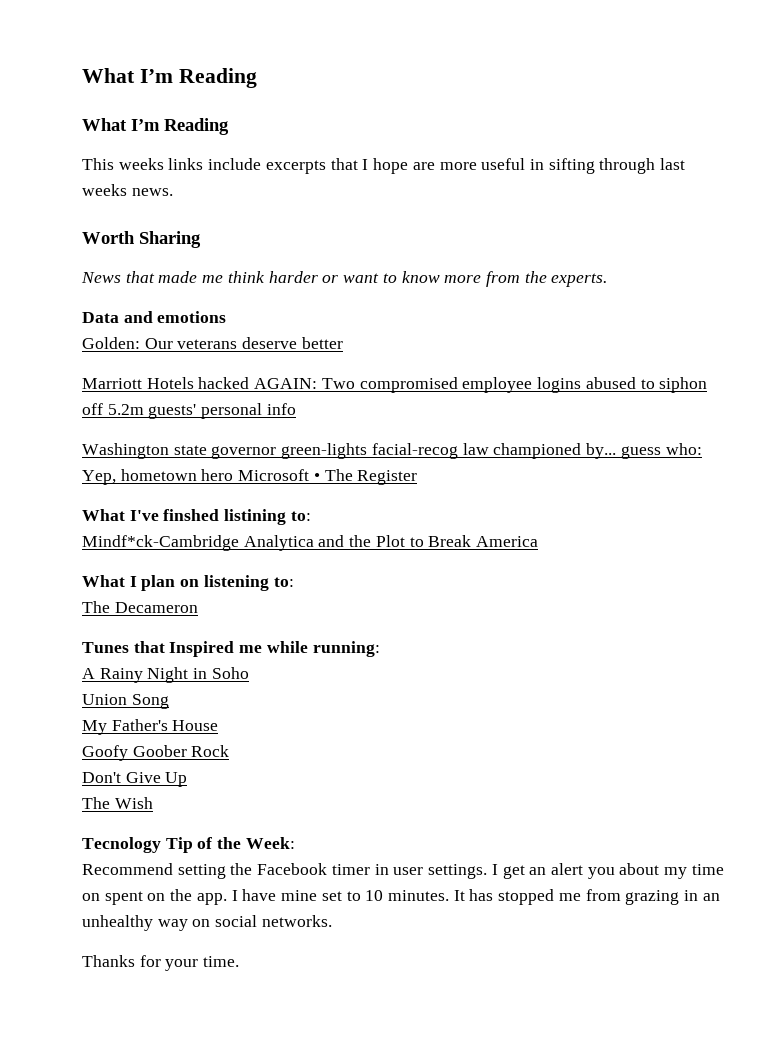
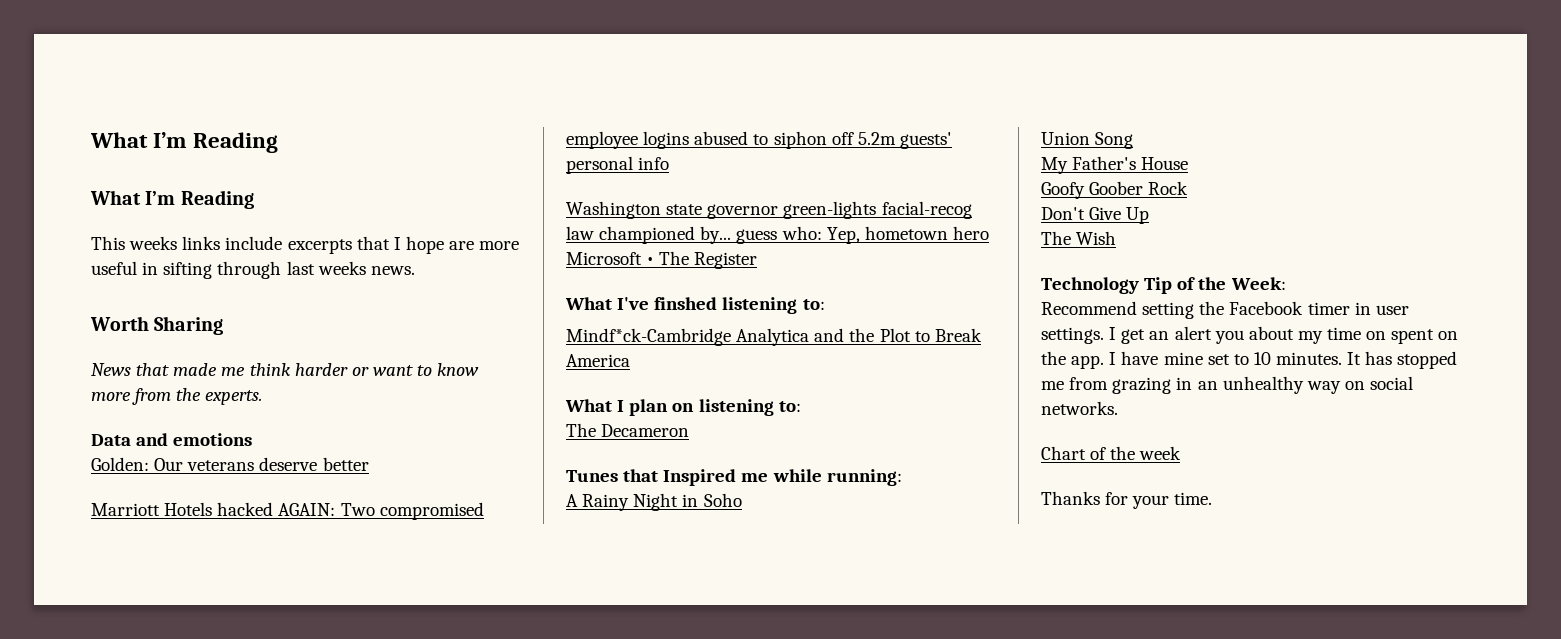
[224,509,287,525] listining -> [722,297,798,314] listening
[82,837,161,853] Tecnology -> [1041,277,1139,294] Technology
(332, 921) none -> [1041,446,1182,460] // Chart of the week

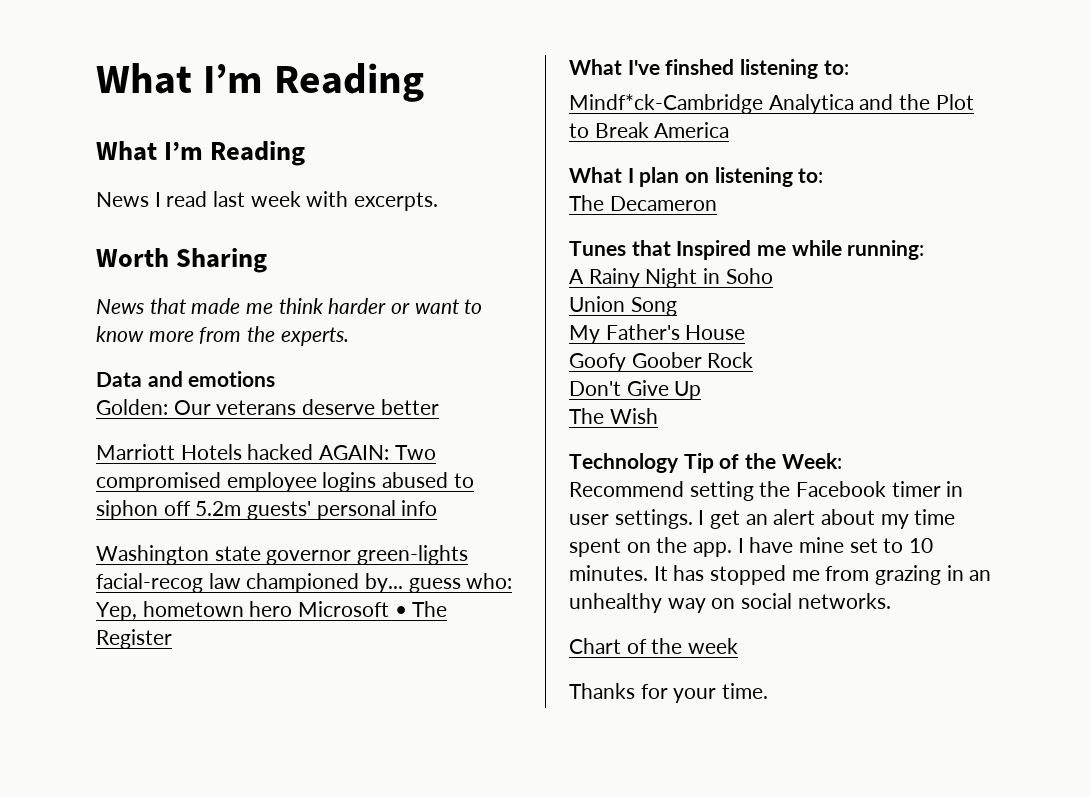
[91,236,520,254] [91,261,415,279] This weeks links include excerpts that I hope are more useful in sifting through last weeks news. -> [96,191,439,211] News I read last week with excerpts.
[1214,330,1244,344] you -> (816, 517) none
[1366,331,1387,340] on -> (956, 517) none

